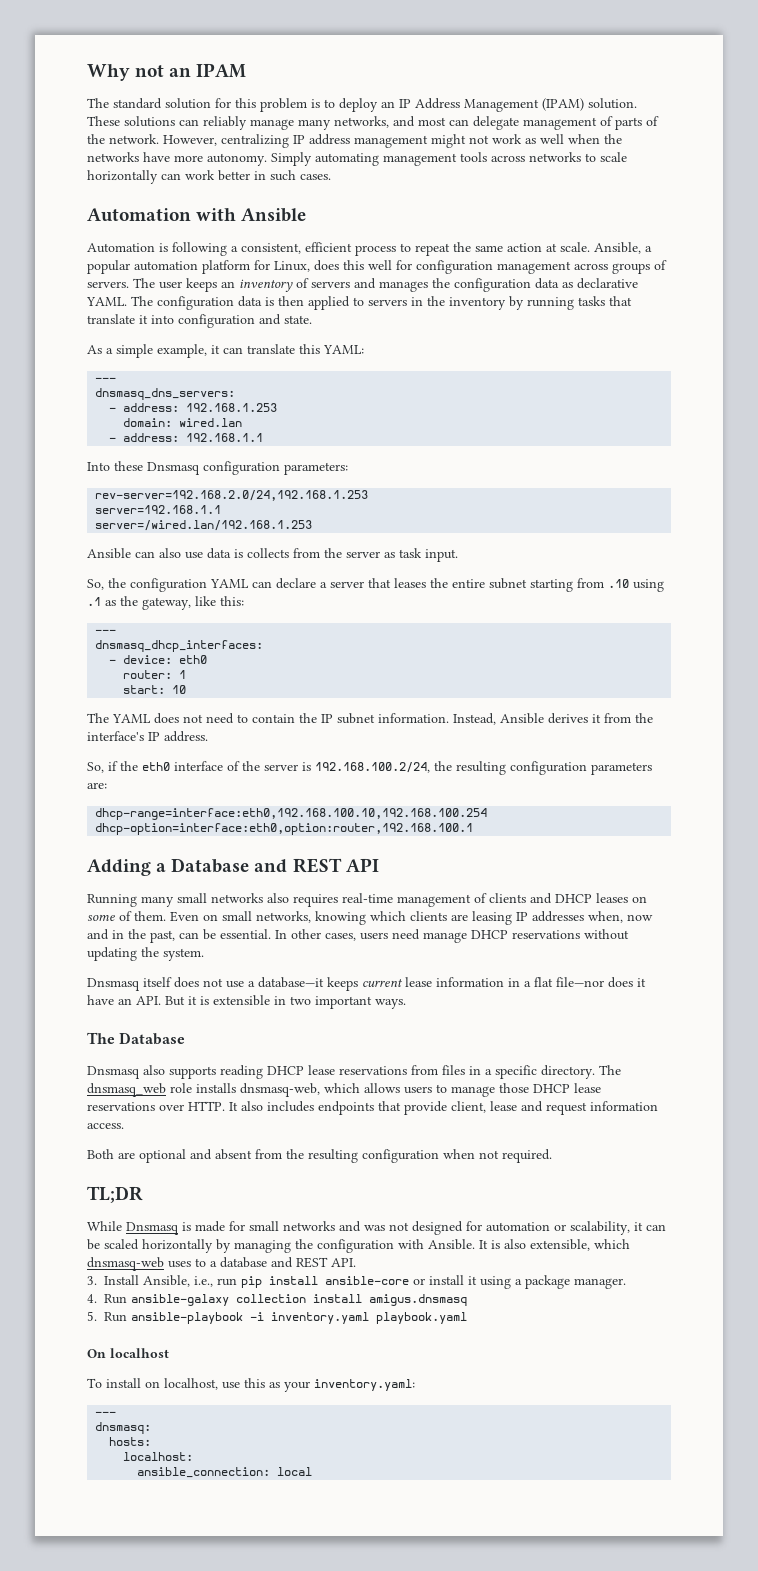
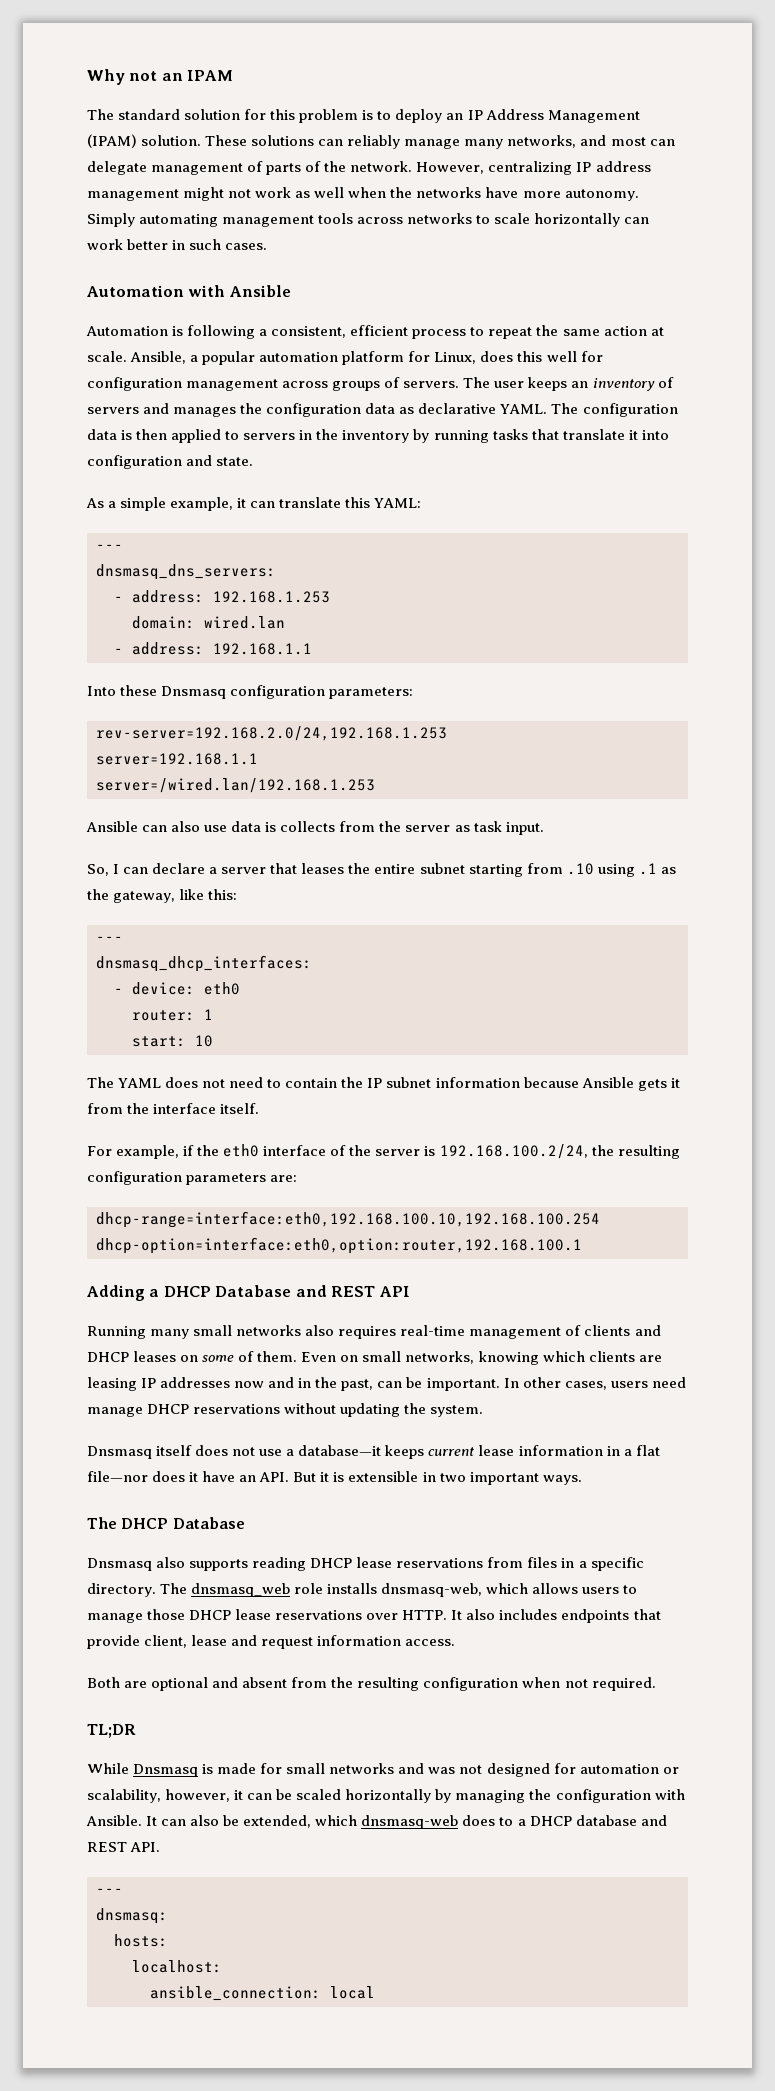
[108,578,249,592] the configuration YAML -> [113,864,120,874] I
[378,713,653,725] [87,731,208,742] [87,762,104,773] information. Instead, Ansible derives it from the interface's IP address. // So, -> [435,1077,680,1091] [87,1103,260,1114] [87,1145,180,1159] information because Ansible gets it from the interface itself. // For example,
(167, 867) none -> [163,1286,211,1297] DHCP
[588,911,623,923] when, -> (231, 1382) none
[220,929,271,939] essential. -> [426,1378,500,1391] important.
(115, 1038) none -> [121,1518,169,1529] DHCP
(630, 1228) none -> [165,1789,231,1802] however,
[491,1239,590,1251] is also extensible, -> [161,1815,312,1828] can also be extended,
[168,1261,191,1268] uses -> [462,1815,496,1826] does
(217, 1264) none -> [529,1816,572,1826] DHCP
[87,1275,626,1289] [87,1294,467,1306] [87,1311,467,1324] [87,1348,169,1358] [87,1378,415,1392] // 3. Install Ansible, i.e., run pip install ansible-core or install it using a package manager. // 4. Run ansible-galaxy collection install amigus.dnsmasq // 5. Run ansible-playbook -i inventory.yaml playbook.yaml // On localhost // To install on localhost, use this as your inventory.yaml: -> (161, 1847) none

